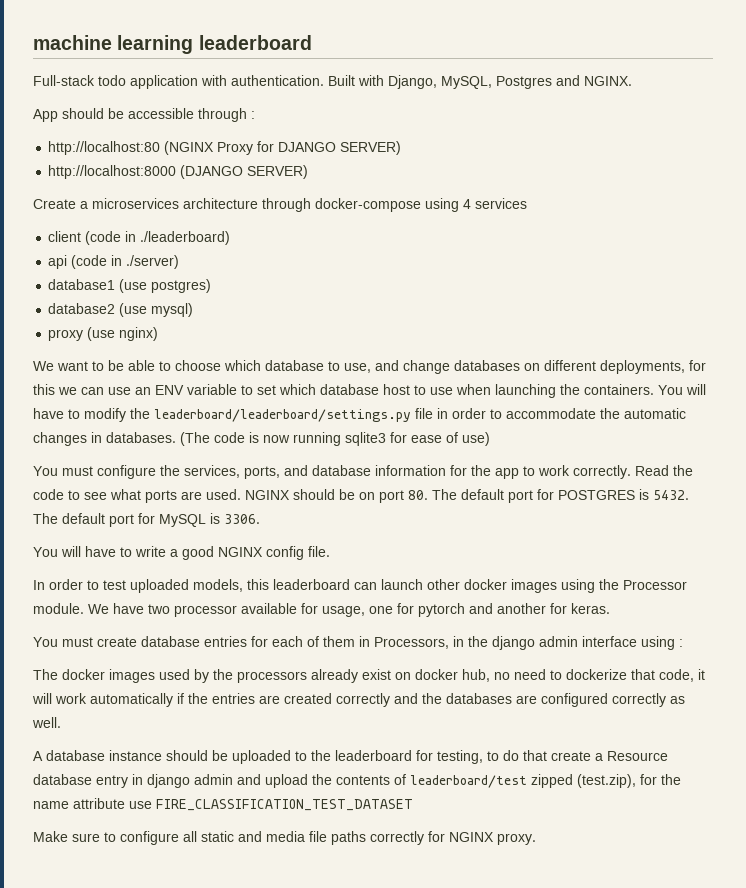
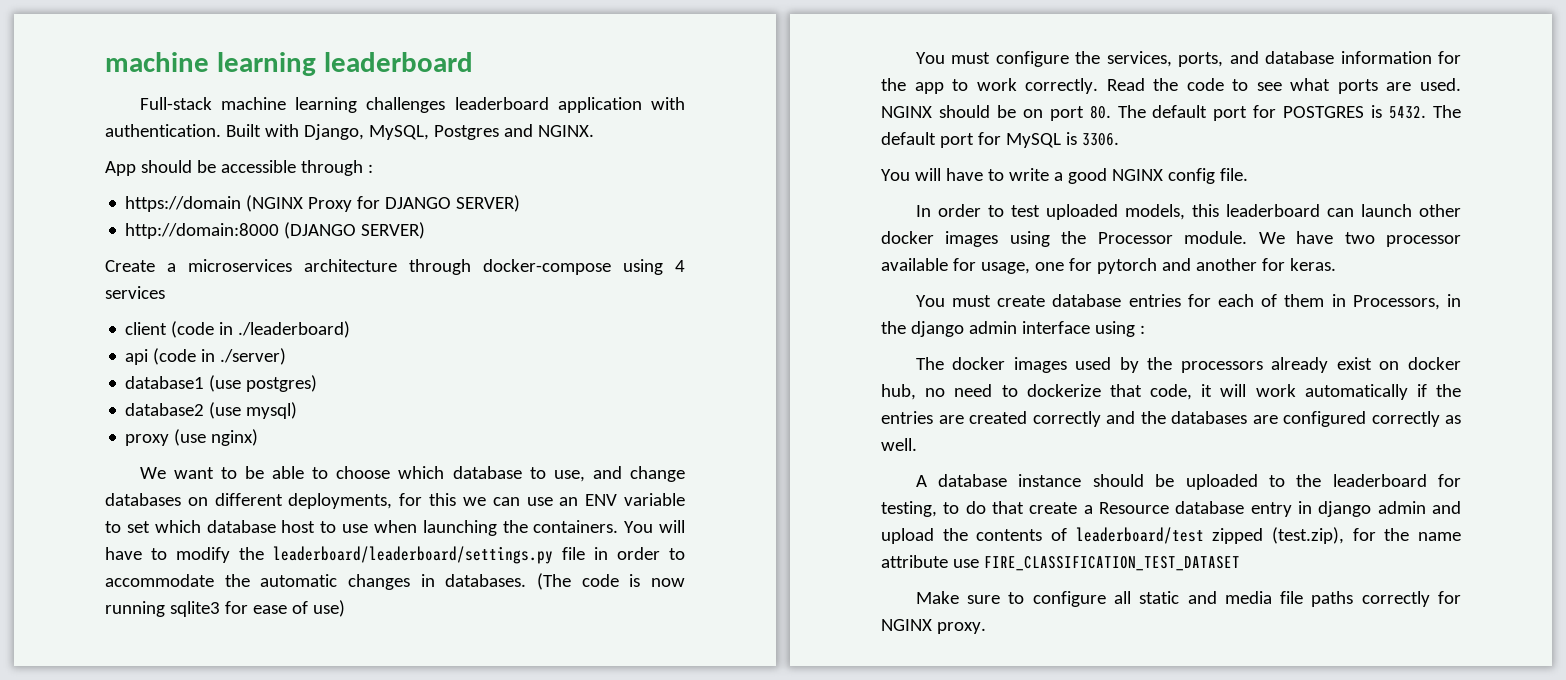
[98,75,126,86] todo -> [220,97,549,113] machine learning challenges leaderboard
[48,141,161,155] http://localhost:80 -> [125,196,242,212] https://domain
[48,165,177,179] http://localhost:8000 -> [125,223,280,239] http://domain:8000

